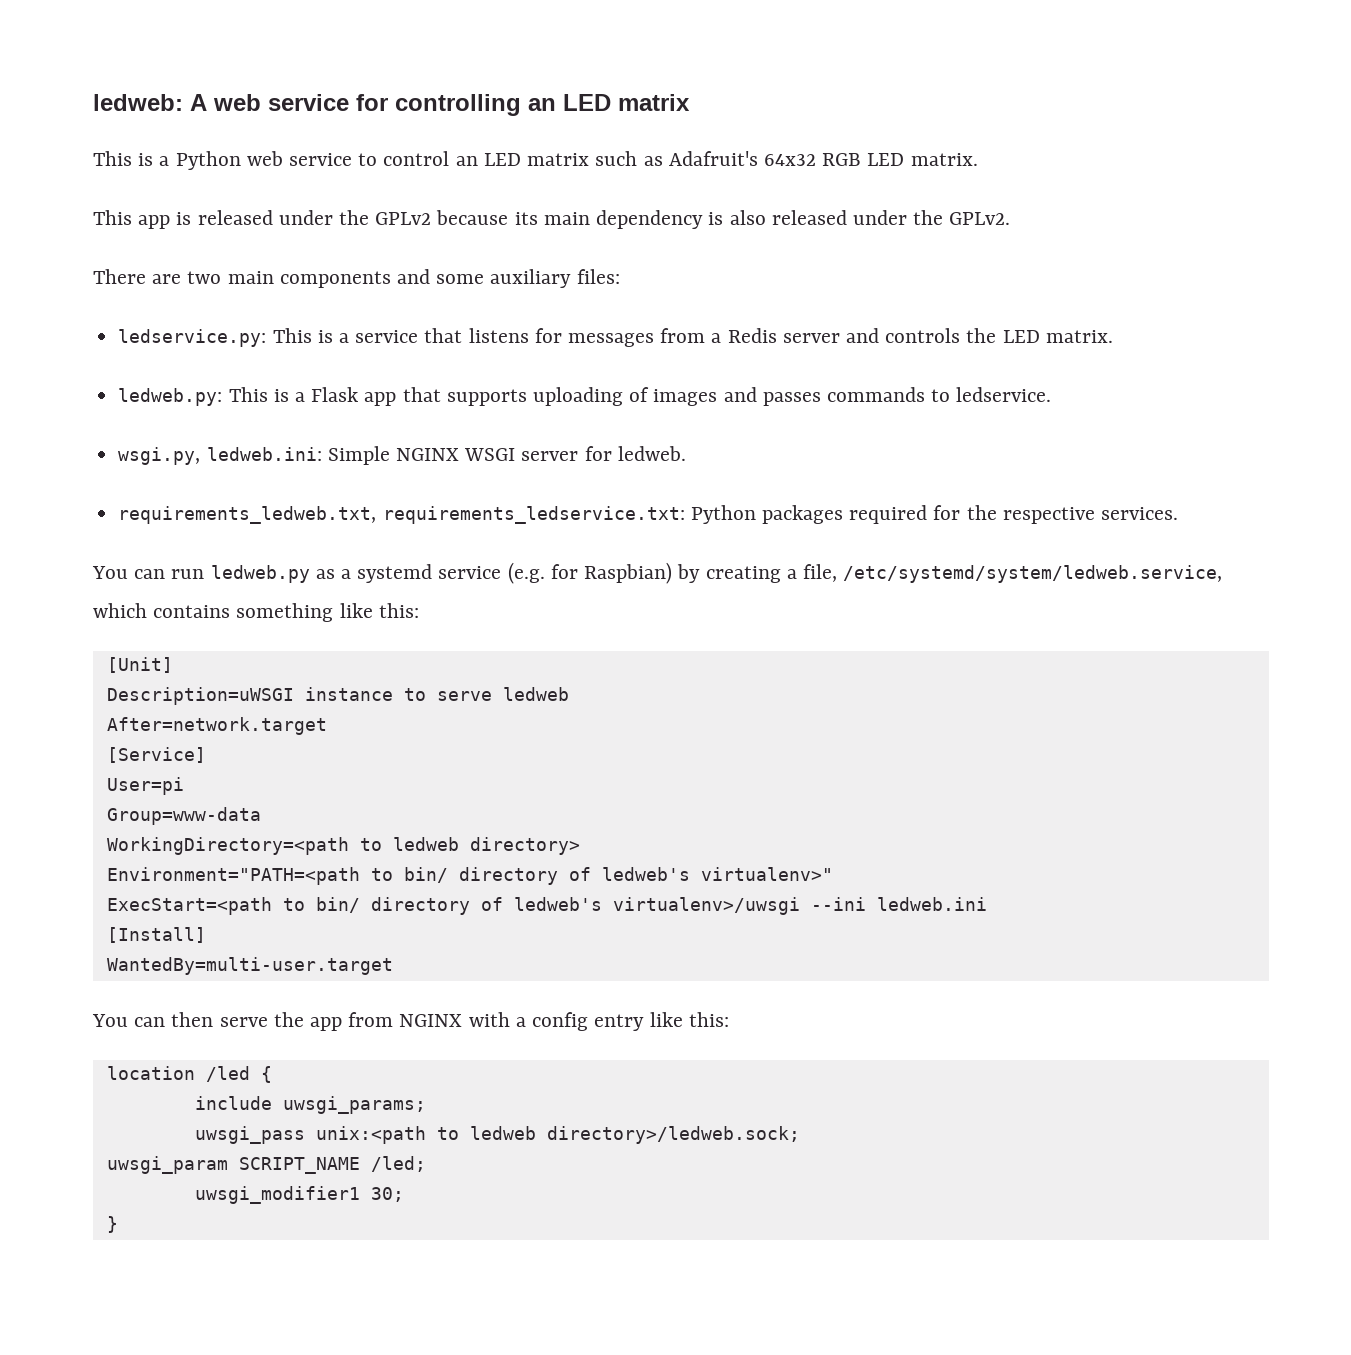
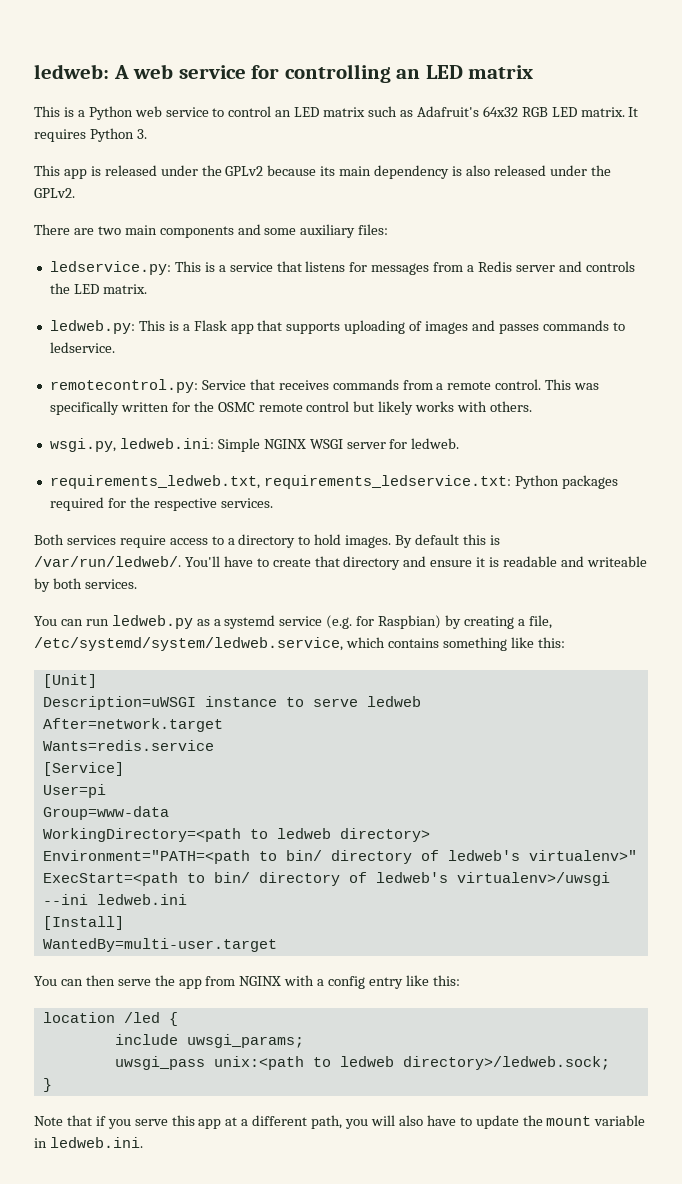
(978, 159) none -> [628,107,639,117] [34,128,147,142] It requires Python 3.
(1052, 394) none -> [49,379,600,393] [49,401,533,415] // remotecontrol.py: Service that receives commands from a remote control. This was specifically written for the OSMC remote control but likely works with others.
(1178, 513) none -> [34,534,500,548] [34,556,647,570] [34,578,137,592] // Both services require access to a directory to hold images. By default this is /var/run/ledweb/. You'll have to create that directory and ensure it is readable and writeable by both services.
(327, 726) none -> [42,740,214,751] // Wants=redis.service
[106,1156,426,1174] [194,1186,404,1204] [106,1216,118,1233] uwsgi_param SCRIPT_NAME /led; // uwsgi_modifier1 30; // } -> [42,1078,52,1092] [34,1115,646,1129] [34,1137,143,1148] } // Note that if you serve this app at a different path, you will also have to update the mount variable in ledweb.ini.

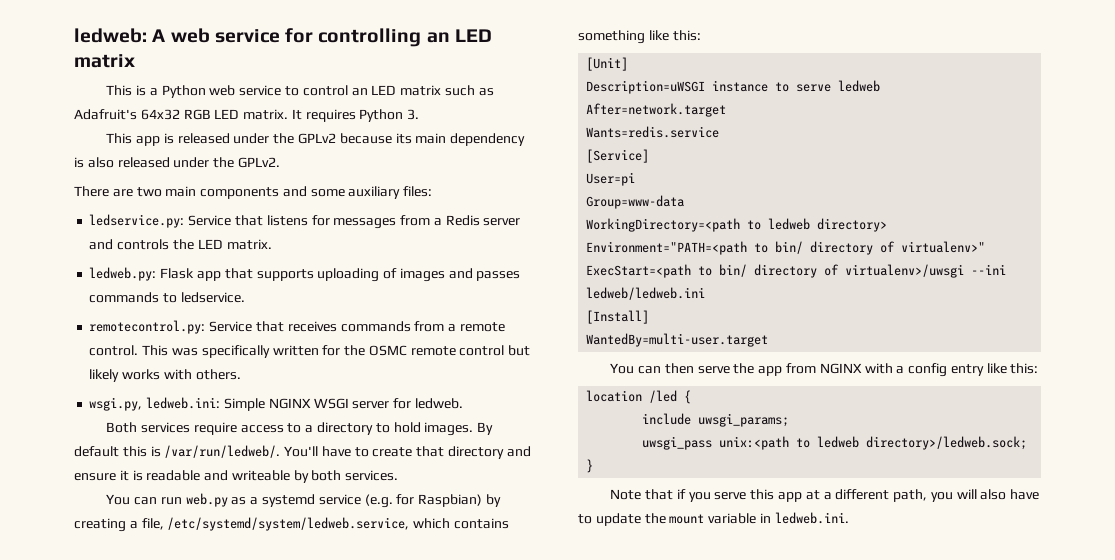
[174,261,273,272] This is a service -> [188,215,232,226] Service
[138,320,190,331] This is a -> (157, 274) none
[49,475,618,489] [49,497,273,511] // requirements_ledweb.txt, requirements_ledservice.txt: Python packages required for the respective services. -> (463, 403) none
[111,615,193,629] ledweb.py -> [185,493,228,507] web.py
[447,850,520,861] ledweb's -> (896, 247) none
[375,872,448,883] ledweb's -> (840, 270) none
[96,894,187,905] ledweb.ini -> [586,287,706,300] ledweb/ledweb.ini

